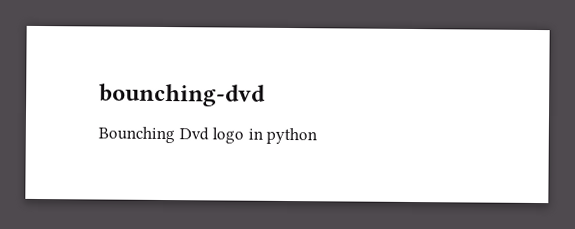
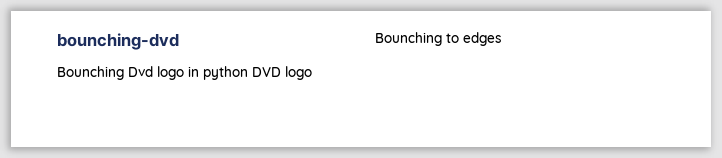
(318, 136) none -> [252,66,312,80] [375,32,501,46] DVD logo Bounching to edges

